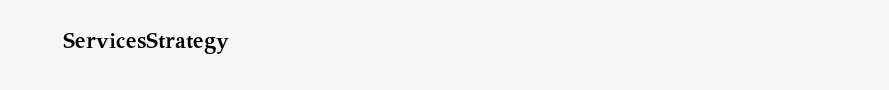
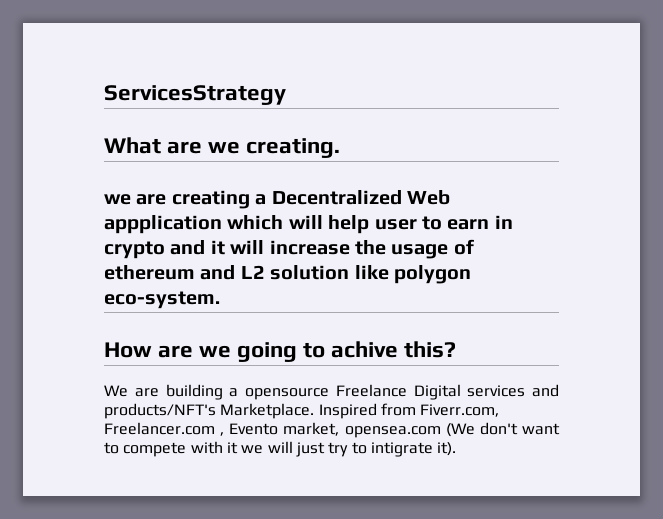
(229, 43) none -> [104,137,341,158] [104,190,450,209] [104,215,513,234] [104,239,474,259] [104,265,471,284] [104,291,220,309] [104,341,457,362] [104,384,559,400] [104,403,500,419] [104,422,560,438] [104,441,457,457] // What are we creating. // we are creating a Decentralized Web appplication which will help user to earn in crypto and it will increase the usage of ethereum and L2 solution like polygon eco-system. // How are we going to achive this? // We are building a opensource Freelance Digital services and products/NFT's Marketplace. Inspired from Fiverr.com, Freelancer.com , Evento market, opensea.com (We don't want to compete with it we will just try to intigrate it).

